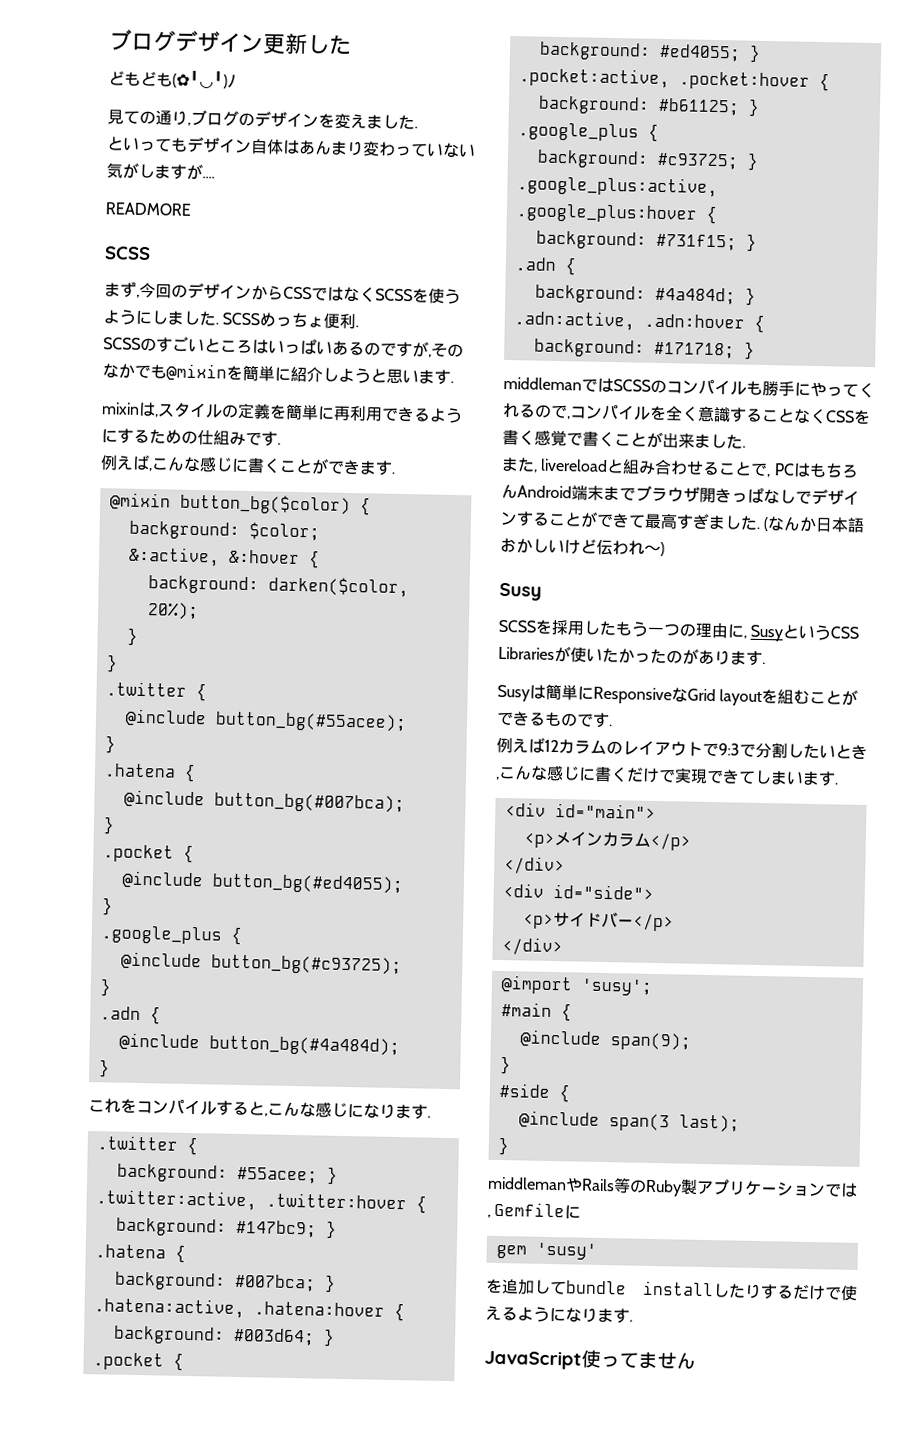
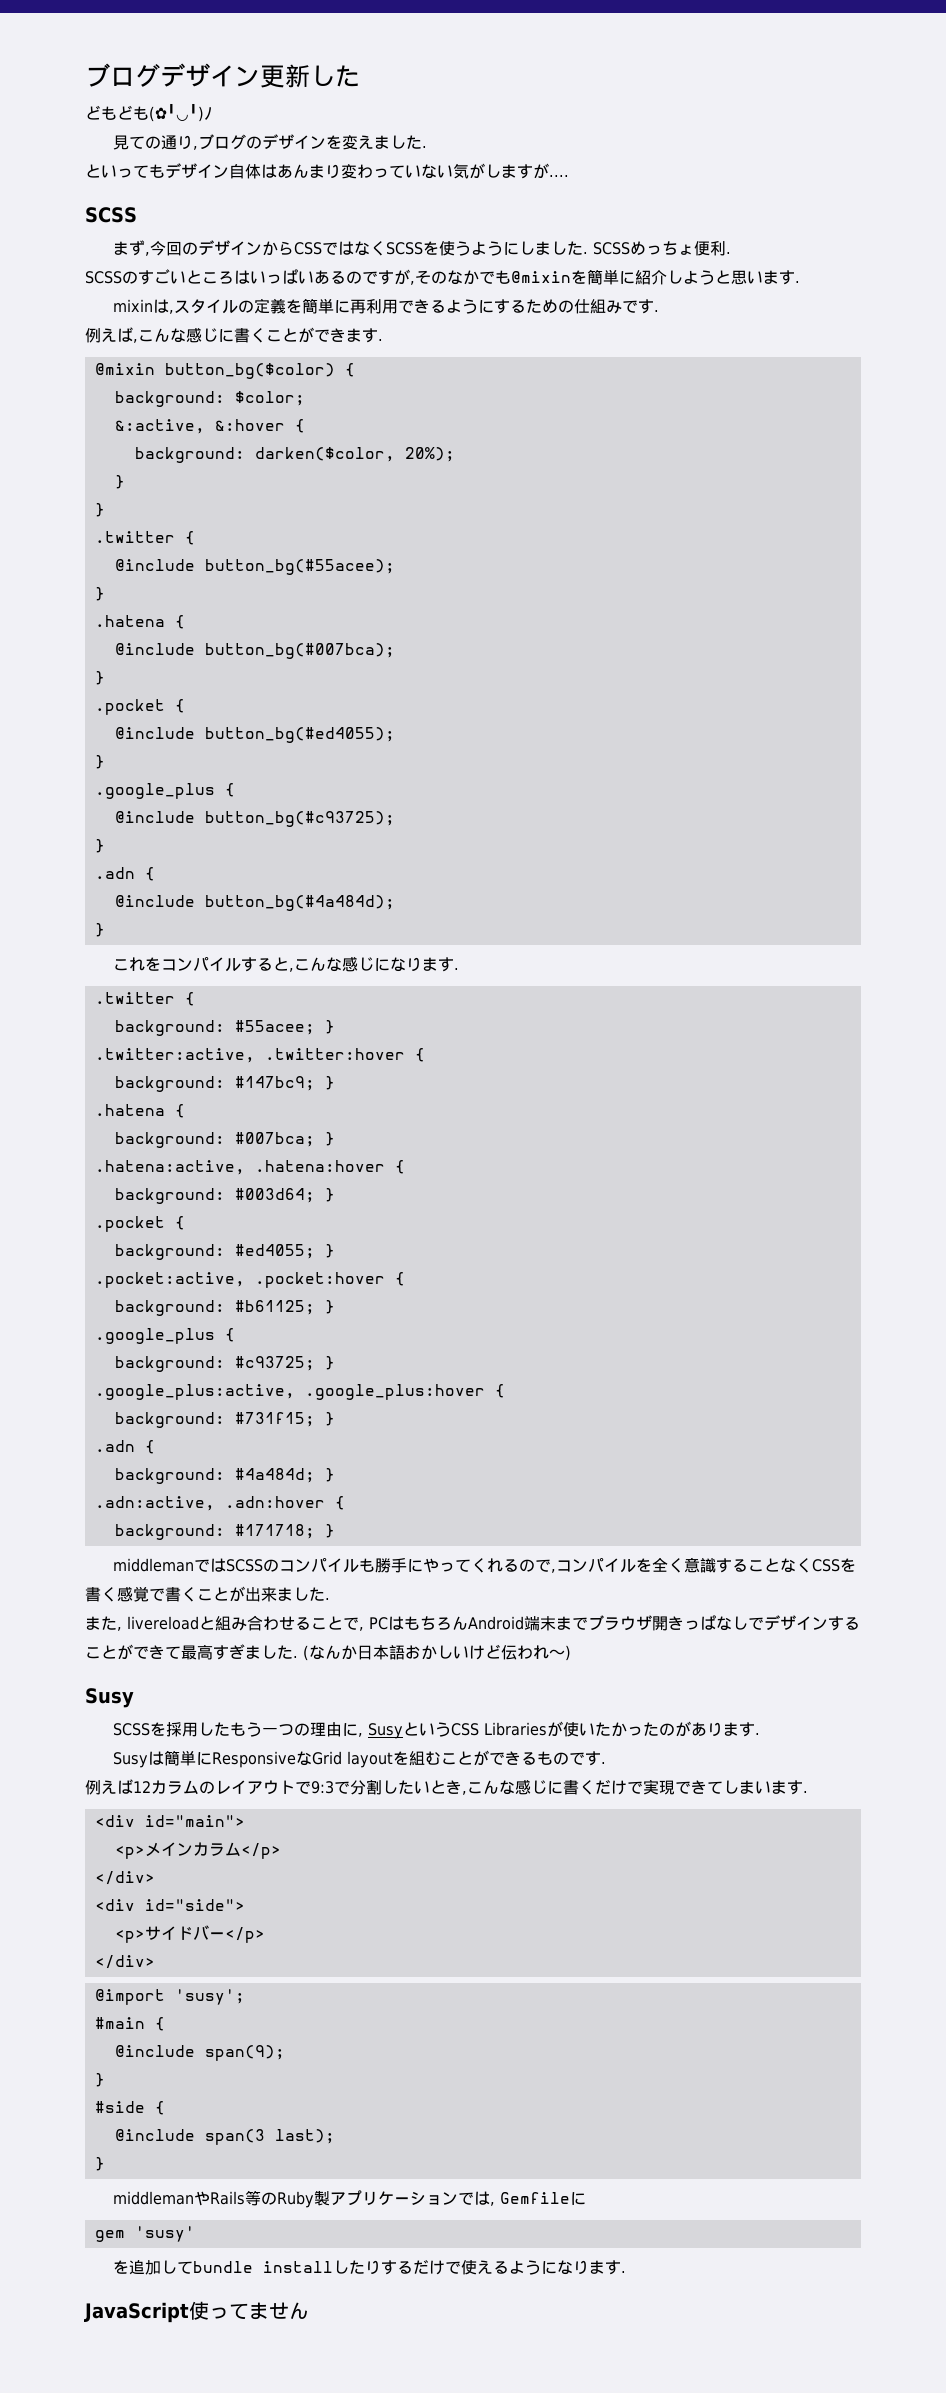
[105,202,192,216] // READMORE -> (569, 176) none

